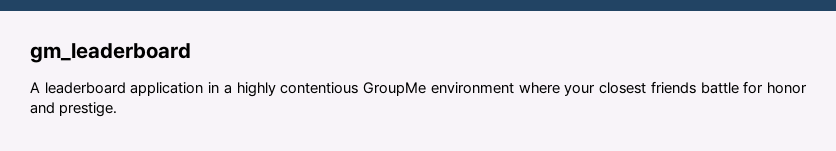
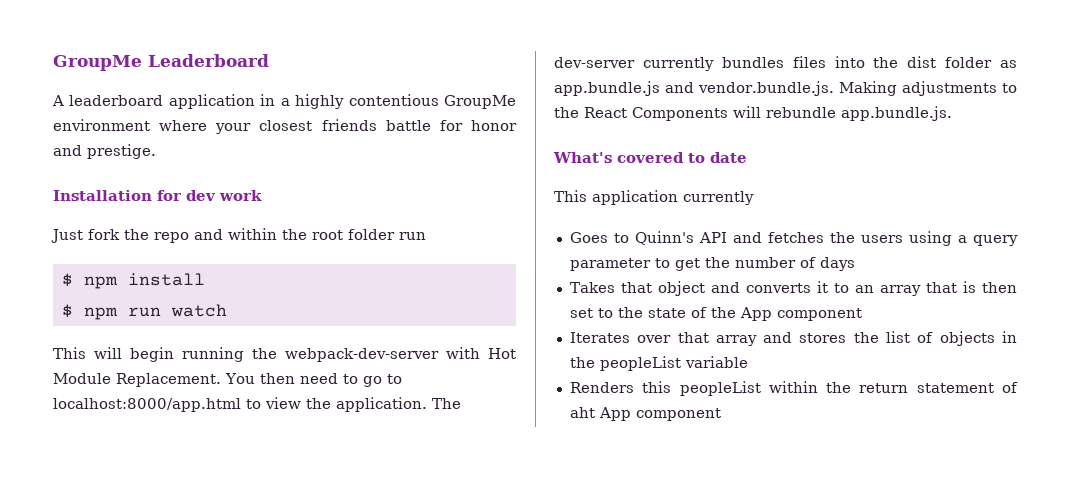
[30,43,191,63] gm_leaderboard -> [53,54,269,71] GroupMe Leaderboard
(118, 109) none -> [53,190,262,201] [51,228,426,243] [61,273,205,289] [61,304,227,320] [53,347,516,362] [53,373,402,387] [53,397,461,412] [554,56,1017,71] [554,81,1017,96] [554,106,952,121] [553,152,747,163] [554,190,754,205] [569,231,1018,246] [569,257,855,271] [569,281,1017,296] [569,307,862,321] [569,331,1017,346] [569,356,748,371] [569,381,1018,396] [569,407,721,421] // Installation for dev work // Just fork the repo and within the root folder run // $ npm install // $ npm run watch // This will begin running the webpack-dev-server with Hot Module Replacement. You then need to go to localhost:8000/app.html to view the application. The dev-server currently bundles files into the dist folder as app.bundle.js and vendor.bundle.js. Making adjustments to the React Components will rebundle app.bundle.js. // What's covered to date // This application currently // Goes to Quinn's API and fetches the users using a query parameter to get the number of days // Takes that object and converts it to an array that is then set to the state of the App component // Iterates over that array and stores the list of objects in the peopleList variable // Renders this peopleList within the return statement of aht App component

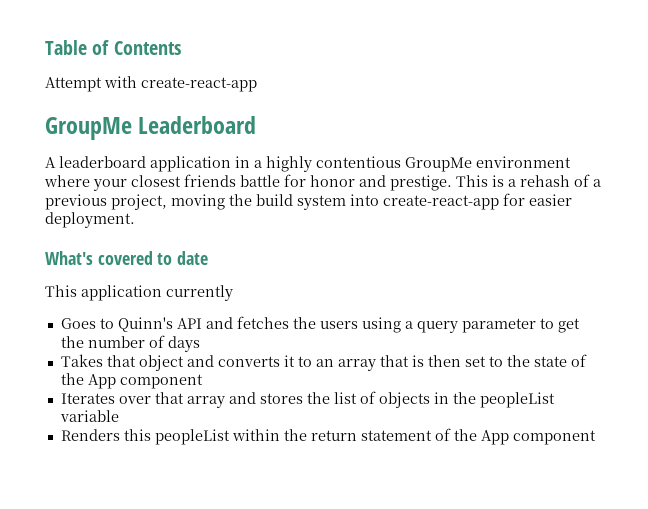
(53, 63) none -> [45,40,181,55] [45,76,257,92] Table of Contents // Attempt with create-react-app //
[53,190,262,201] [51,228,426,243] [61,273,205,289] [61,304,227,320] [53,347,516,362] [53,373,402,387] [53,397,461,412] [554,56,1017,71] [554,81,1017,96] [554,106,952,121] // Installation for dev work // Just fork the repo and within the root folder run // $ npm install // $ npm run watch // This will begin running the webpack-dev-server with Hot Module Replacement. You then need to go to localhost:8000/app.html to view the application. The dev-server currently bundles files into the dist folder as app.bundle.js and vendor.bundle.js. Making adjustments to the React Components will rebundle app.bundle.js. -> [456,174,601,187] [45,193,572,210] [45,212,135,228] This is a rehash of a previous project, moving the build system into create-react-app for easier deployment.
[569,407,595,418] aht -> [453,429,477,441] the

